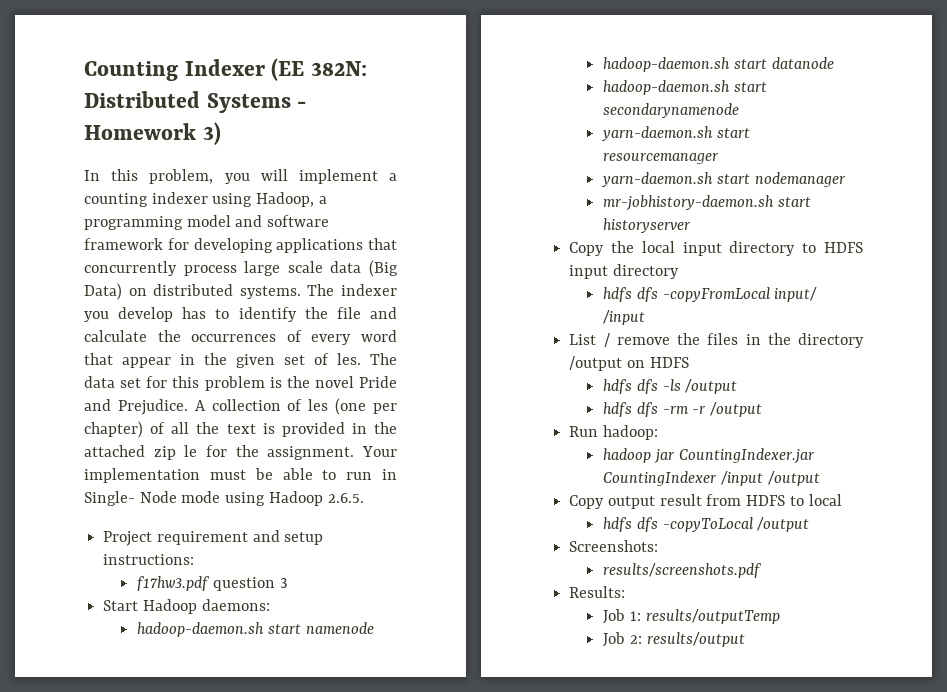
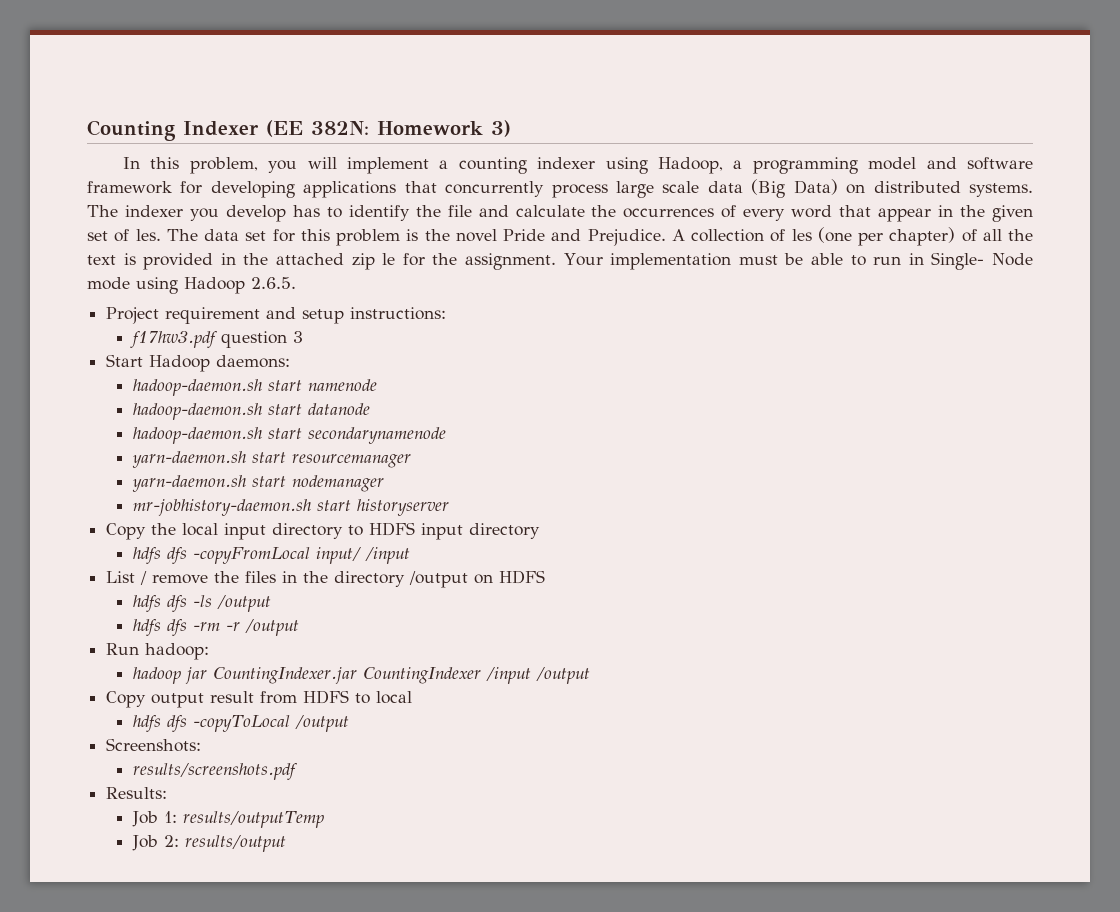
[84,91,307,113] Distributed Systems - -> (369, 128) none

